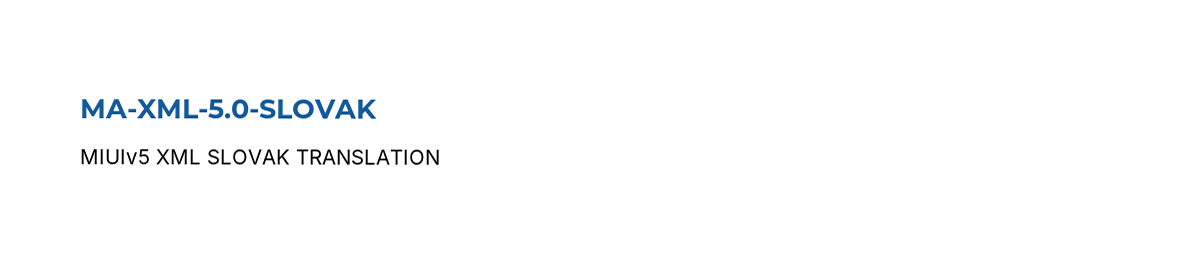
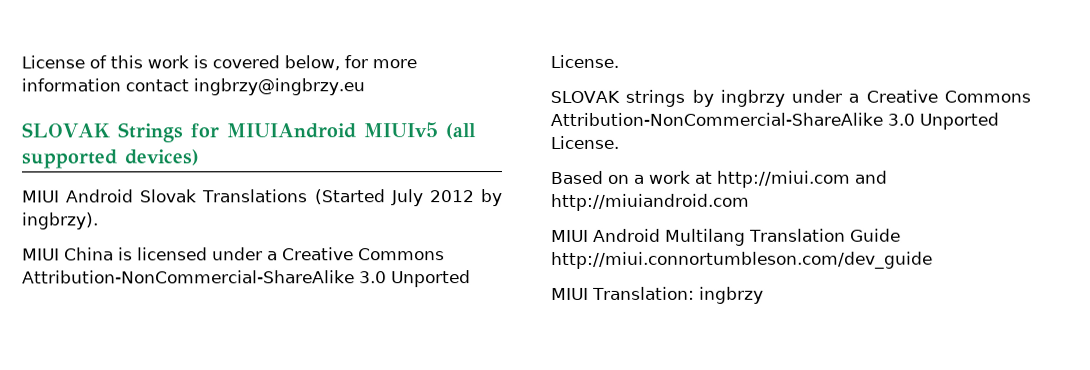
[80,99,378,119] [79,149,440,165] MA-XML-5.0-SLOVAK // MIUIv5 XML SLOVAK TRANSLATION -> [21,55,417,71] [21,78,365,96] [21,122,476,143] [21,149,199,169] [22,189,504,207] [22,212,99,230] [22,247,445,261] [22,270,471,288] [550,54,619,68] [550,89,1031,107] [550,112,999,130] [550,135,619,149] [550,170,887,188] [551,193,750,211] [551,228,901,246] [551,251,933,269] [551,286,764,304] License of this work is covered below, for more information contact ingbrzy@ingbrzy.eu // SLOVAK Strings for MIUIAndroid MIUIv5 (all supported devices) // MIUI Android Slovak Translations (Started July 2012 by ingbrzy). // MIUI China is licensed under a Creative Commons Attribution-NonCommercial-ShareAlike 3.0 Unported License. // SLOVAK strings by ingbrzy under a Creative Commons Attribution-NonCommercial-ShareAlike 3.0 Unported License. // Based on a work at http://miui.com and http://miuiandroid.com // MIUI Android Multilang Translation Guide http://miui.connortumbleson.com/dev_guide // MIUI Translation: ingbrzy

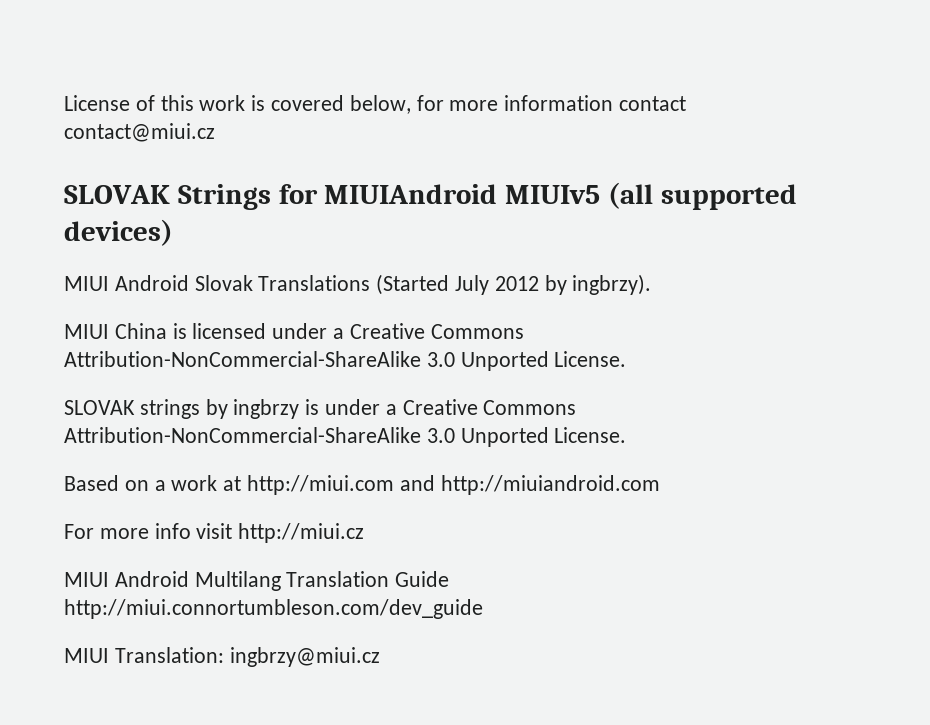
[193,78,365,96] ingbrzy@ingbrzy.eu -> [64,123,215,142] contact@miui.cz
(785, 98) none -> [305,399,320,415] is
(750, 202) none -> [64,523,365,543] // For more info visit http://miui.cz
[698,286,764,304] ingbrzy -> [229,647,380,667] ingbrzy@miui.cz

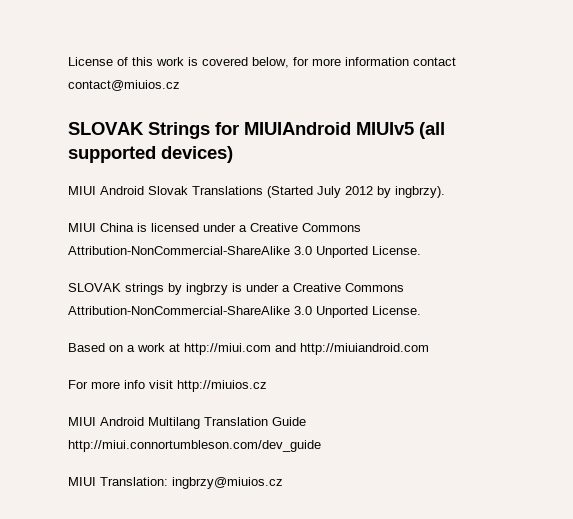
[64,123,215,142] contact@miui.cz -> [68,80,180,91] contact@miuios.cz
[238,523,365,543] http://miui.cz -> [177,380,267,392] http://miuios.cz
[229,647,380,667] ingbrzy@miui.cz -> [172,477,283,489] ingbrzy@miuios.cz

